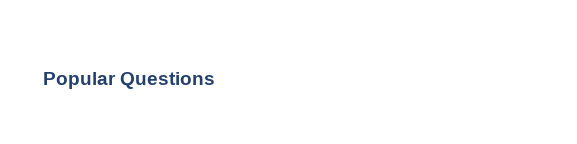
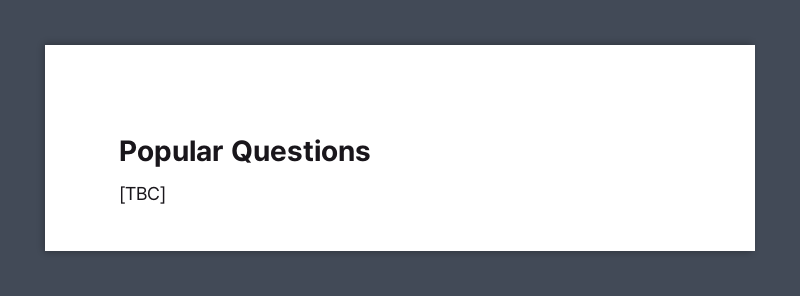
(216, 80) none -> [119,186,166,204] // [TBC]

